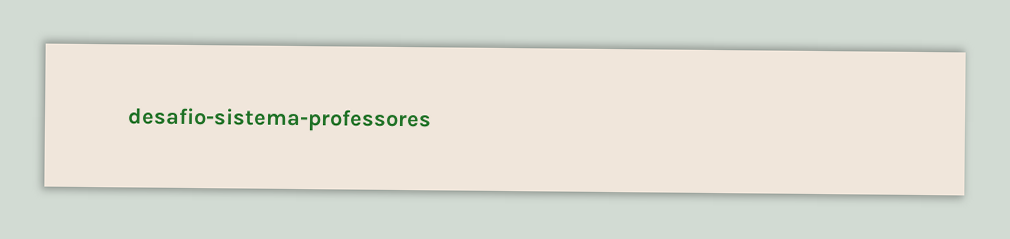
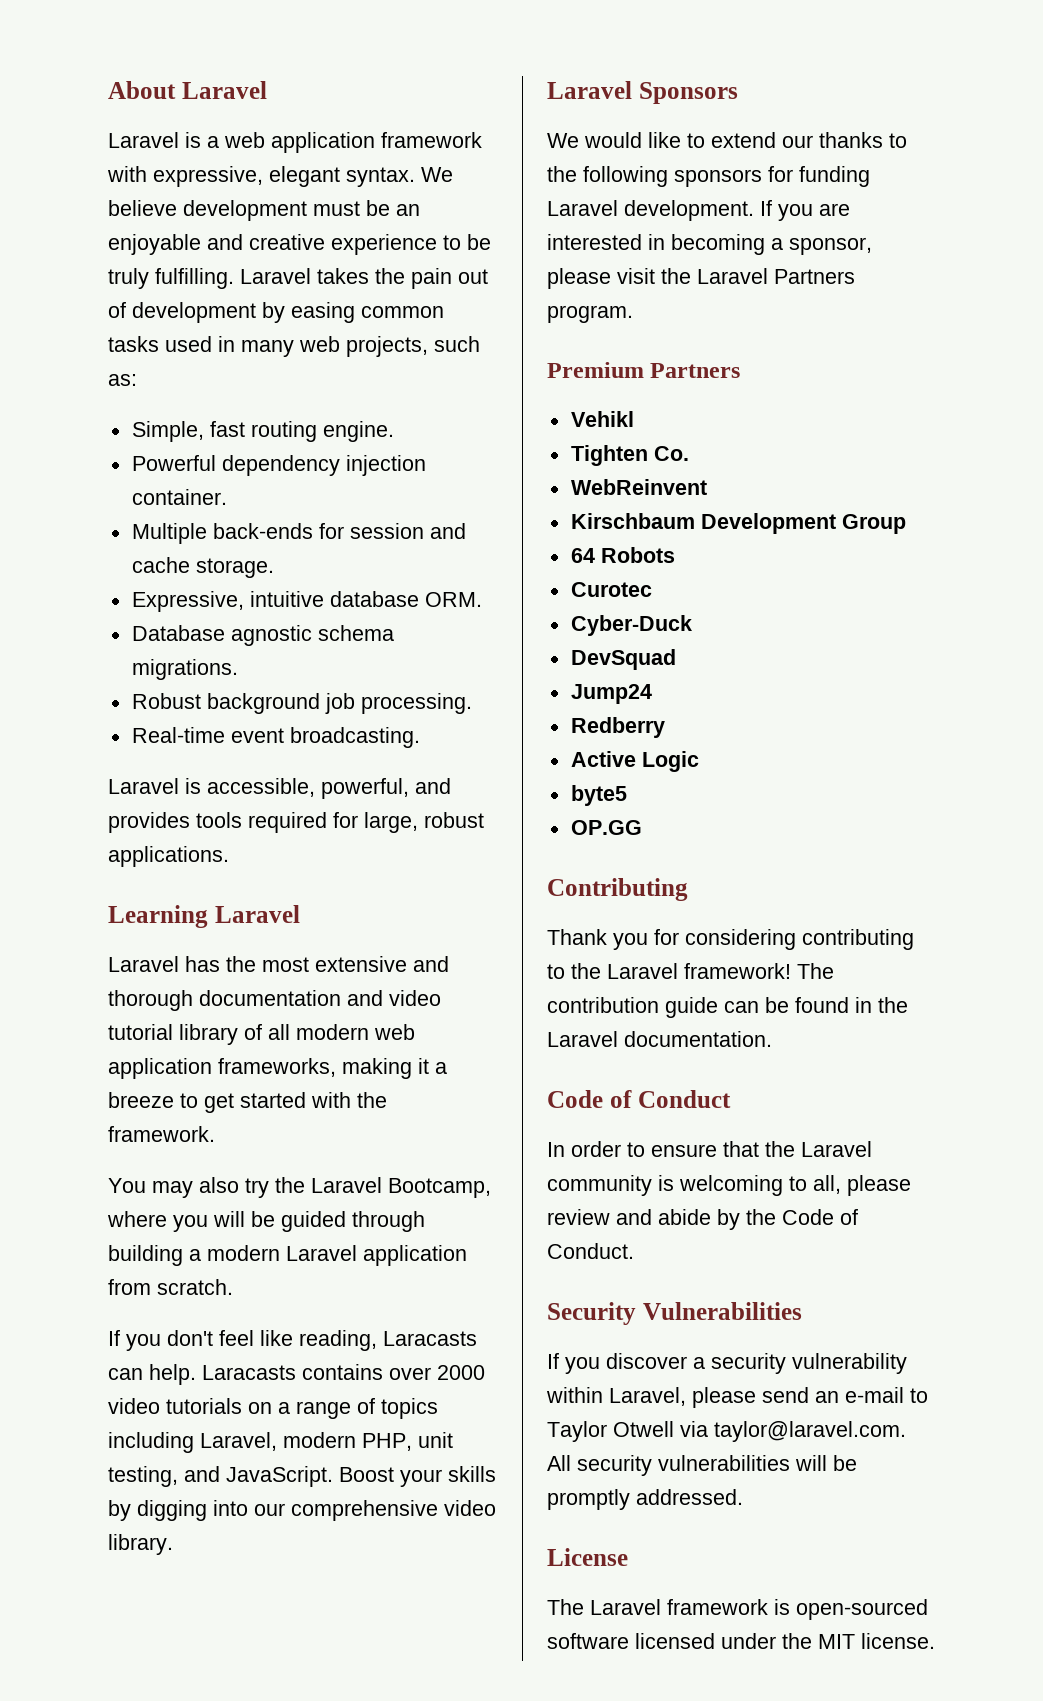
[127,107,432,133] desafio-sistema-professores -> [108,81,267,99] [108,132,482,153] [107,166,453,187] [108,200,420,221] [108,234,491,255] [108,268,488,289] [108,302,444,323] [108,336,480,357] [108,374,137,386] [131,421,394,442] [131,455,426,476] [131,489,227,505] [131,523,466,544] [131,557,274,578] [131,591,482,612] [131,625,394,646] [131,659,238,680] [131,693,472,714] [131,727,420,748] [108,778,451,799] [108,812,484,833] [108,846,229,867] [108,905,300,928] [108,956,449,972] [108,990,441,1011] [108,1024,415,1045] [108,1058,447,1079] [108,1092,387,1113] [108,1126,215,1142] [108,1177,491,1198] [107,1211,425,1232] [108,1245,467,1266] [108,1279,233,1295] [108,1330,477,1351] [108,1364,485,1385] [108,1398,438,1419] [108,1432,453,1453] [108,1466,496,1487] [108,1500,496,1521] [108,1534,173,1555] [547,81,738,104] [547,132,907,148] [547,166,870,187] [547,200,850,221] [547,234,872,255] [547,268,855,289] [547,305,633,323] [547,362,741,378] [570,411,634,427] [570,445,689,466] [570,479,707,495] [570,513,906,534] [570,547,675,563] [570,582,652,597] [570,615,692,636] [570,649,676,670] [570,684,652,704] [570,717,665,738] [570,751,699,772] [570,785,627,806] [570,820,642,835] [547,878,688,901] [547,929,914,950] [547,963,834,979] [547,997,908,1018] [547,1031,772,1047] [547,1090,731,1108] [547,1141,872,1157] [547,1175,911,1196] [547,1209,858,1230] [547,1243,634,1259] [547,1302,802,1325] [547,1353,907,1374] [546,1387,928,1408] [547,1421,906,1442] [547,1455,857,1476] [547,1489,743,1510] [547,1548,628,1566] [547,1599,928,1620] [547,1633,935,1649] About Laravel // Laravel is a web application framework with expressive, elegant syntax. We believe development must be an enjoyable and creative experience to be truly fulfilling. Laravel takes the pain out of development by easing common tasks used in many web projects, such as: // Simple, fast routing engine. // Powerful dependency injection container. // Multiple back-ends for session and cache storage. // Expressive, intuitive database ORM. // Database agnostic schema migrations. // Robust background job processing. // Real-time event broadcasting. // Laravel is accessible, powerful, and provides tools required for large, robust applications. // Learning Laravel // Laravel has the most extensive and thorough documentation and video tutorial library of all modern web application frameworks, making it a breeze to get started with the framework. // You may also try the Laravel Bootcamp, where you will be guided through building a modern Laravel application from scratch. // If you don't feel like reading, Laracasts can help. Laracasts contains over 2000 video tutorials on a range of topics including Laravel, modern PHP, unit testing, and JavaScript. Boost your skills by digging into our comprehensive video library. // Laravel Sponsors // We would like to extend our thanks to the following sponsors for funding Laravel development. If you are interested in becoming a sponsor, please visit the Laravel Partners program. // Premium Partners // Vehikl // Tighten Co. // WebReinvent // Kirschbaum Development Group // 64 Robots // Curotec // Cyber-Duck // DevSquad // Jump24 // Redberry // Active Logic // byte5 // OP.GG // Contributing // Thank you for considering contributing to the Laravel framework! The contribution guide can be found in the Laravel documentation. // Code of Conduct // In order to ensure that the Laravel community is welcoming to all, please review and abide by the Code of Conduct. // Security Vulnerabilities // If you discover a security vulnerability within Laravel, please send an e-mail to Taylor Otwell via taylor@laravel.com. All security vulnerabilities will be promptly addressed. // License // The Laravel framework is open-sourced software licensed under the MIT license.

